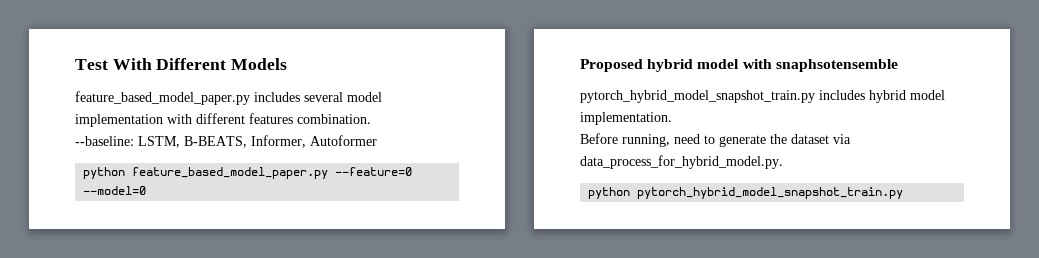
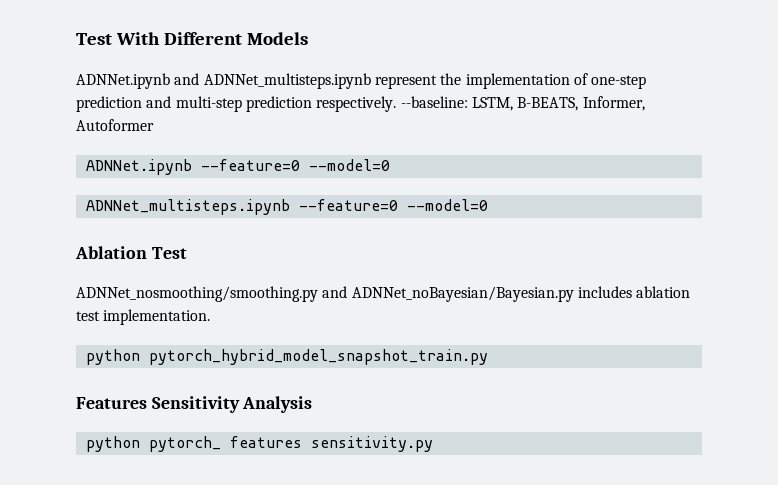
[75,91,382,105] [75,113,371,127] feature_based_model_paper.py includes several model implementation with different features combination. // -> [76,73,647,89] [76,96,397,112] ADNNet.ipynb and ADNNet_multisteps.ipynb represent the implementation of one-step prediction and multi-step prediction respectively.
[83,167,413,179] [83,186,147,195] [580,59,898,72] [580,90,945,103] [580,112,672,125] [580,133,851,147] [580,155,783,169] [588,187,904,199] python feature_based_model_paper.py --feature=0 --model=0 // Proposed hybrid model with snaphsotensemble // pytorch_hybrid_model_snapshot_train.py includes hybrid model implementation. // Before running, need to generate the dataset via data_process_for_hybrid_model.py. // python pytorch_hybrid_model_snapshot_train.py -> [85,159,390,175] [85,199,488,215] [75,246,187,259] [76,286,691,302] [76,309,211,325] [85,349,488,365] [76,396,313,413] [85,436,433,452] ADNNet.ipynb --feature=0 --model=0 // ADNNet_multisteps.ipynb --feature=0 --model=0 // Ablation Test // ADNNet_nosmoothing/smoothing.py and ADNNet_noBayesian/Bayesian.py includes ablation test implementation. // python pytorch_hybrid_model_snapshot_train.py // Features Sensitivity Analysis // python pytorch_ features sensitivity.py

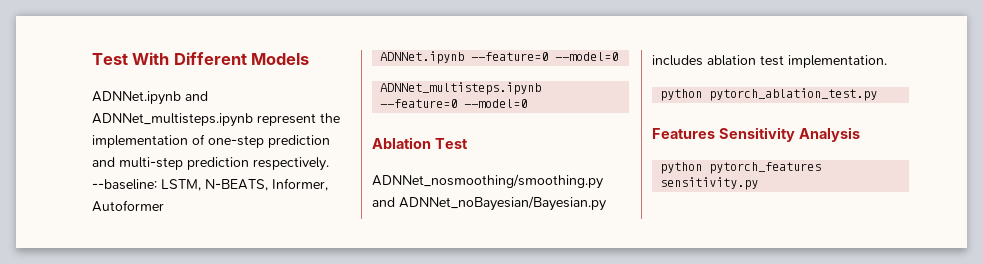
[517,97,579,111] B-BEATS, -> [205,179,268,191] N-BEATS,
[148,349,488,365] pytorch_hybrid_model_snapshot_train.py -> [709,88,878,101] pytorch_ablation_test.py
[148,436,302,452] pytorch_ features -> [709,162,822,174] pytorch_features

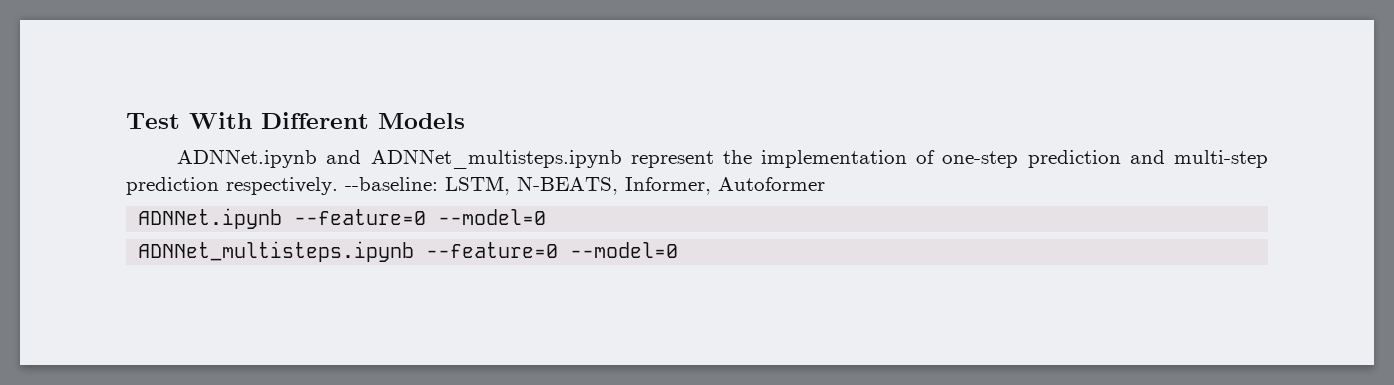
[372,137,468,149] [372,174,603,189] [372,196,606,211] [652,55,887,68] [660,88,878,101] [652,127,860,142] [660,162,822,174] [660,177,759,190] // Ablation Test // ADNNet_nosmoothing/smoothing.py and ADNNet_noBayesian/Bayesian.py includes ablation test implementation. // python pytorch_ablation_test.py // Features Sensitivity Analysis // python pytorch_features sensitivity.py -> (679, 250) none

